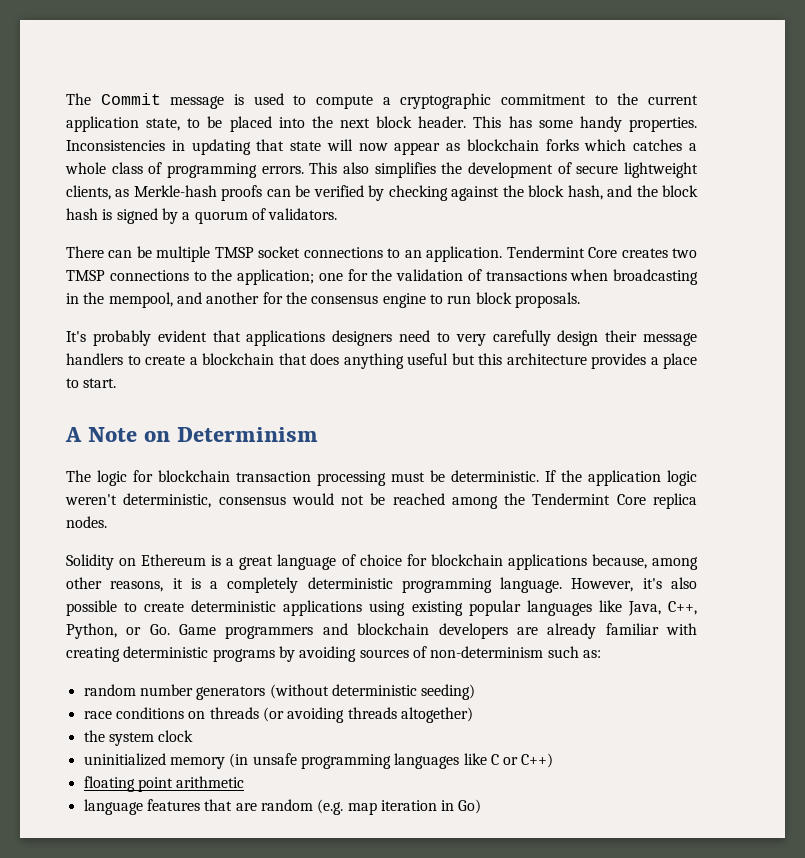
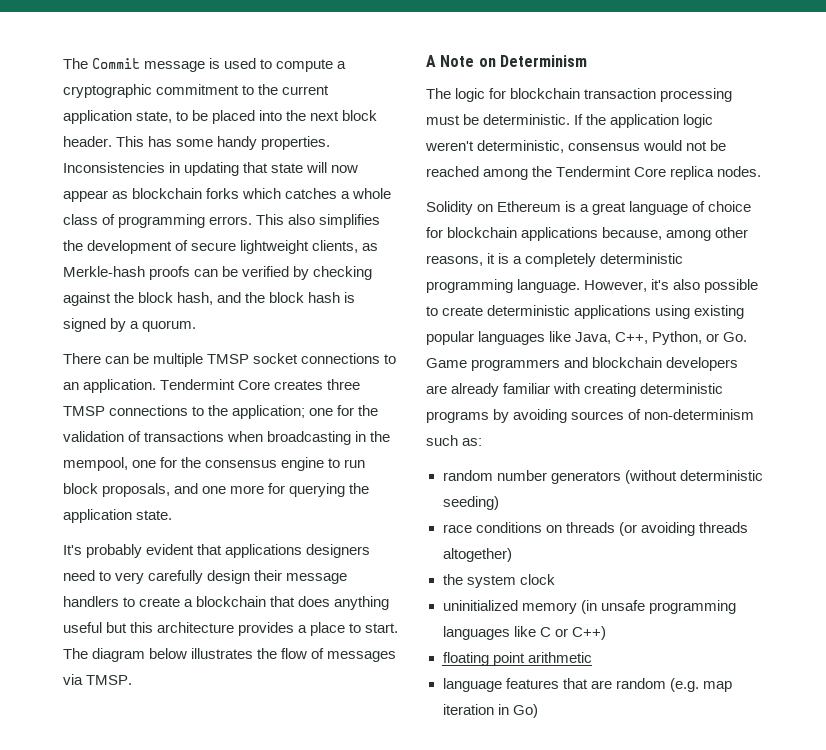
[194,208,338,224] quorum of validators. -> [142,320,197,332] quorum.
[671,248,697,258] two -> [327,379,361,390] three
[176,292,260,304] and another -> [132,460,157,468] one
[514,292,580,308] proposals. -> [102,483,370,497] [63,509,173,523] proposals, and one more for querying the application state.
(117, 383) none -> [63,648,397,662] [63,674,133,685] The diagram below illustrates the flow of messages via TMSP.

